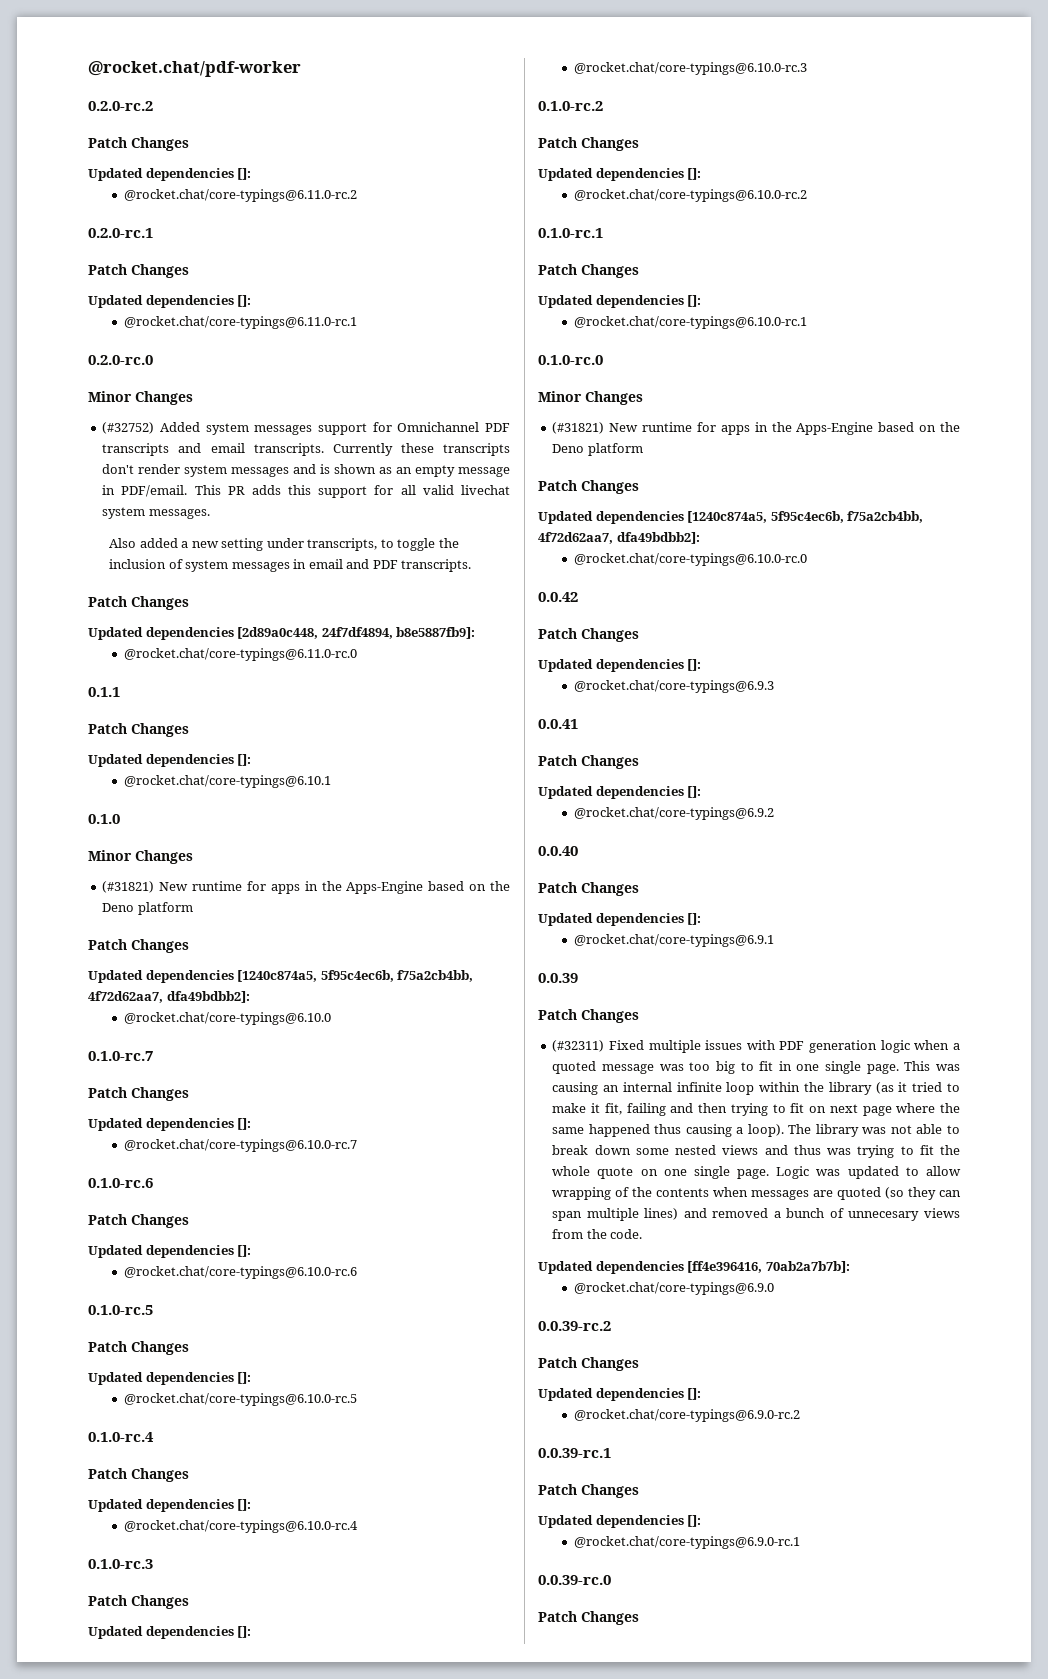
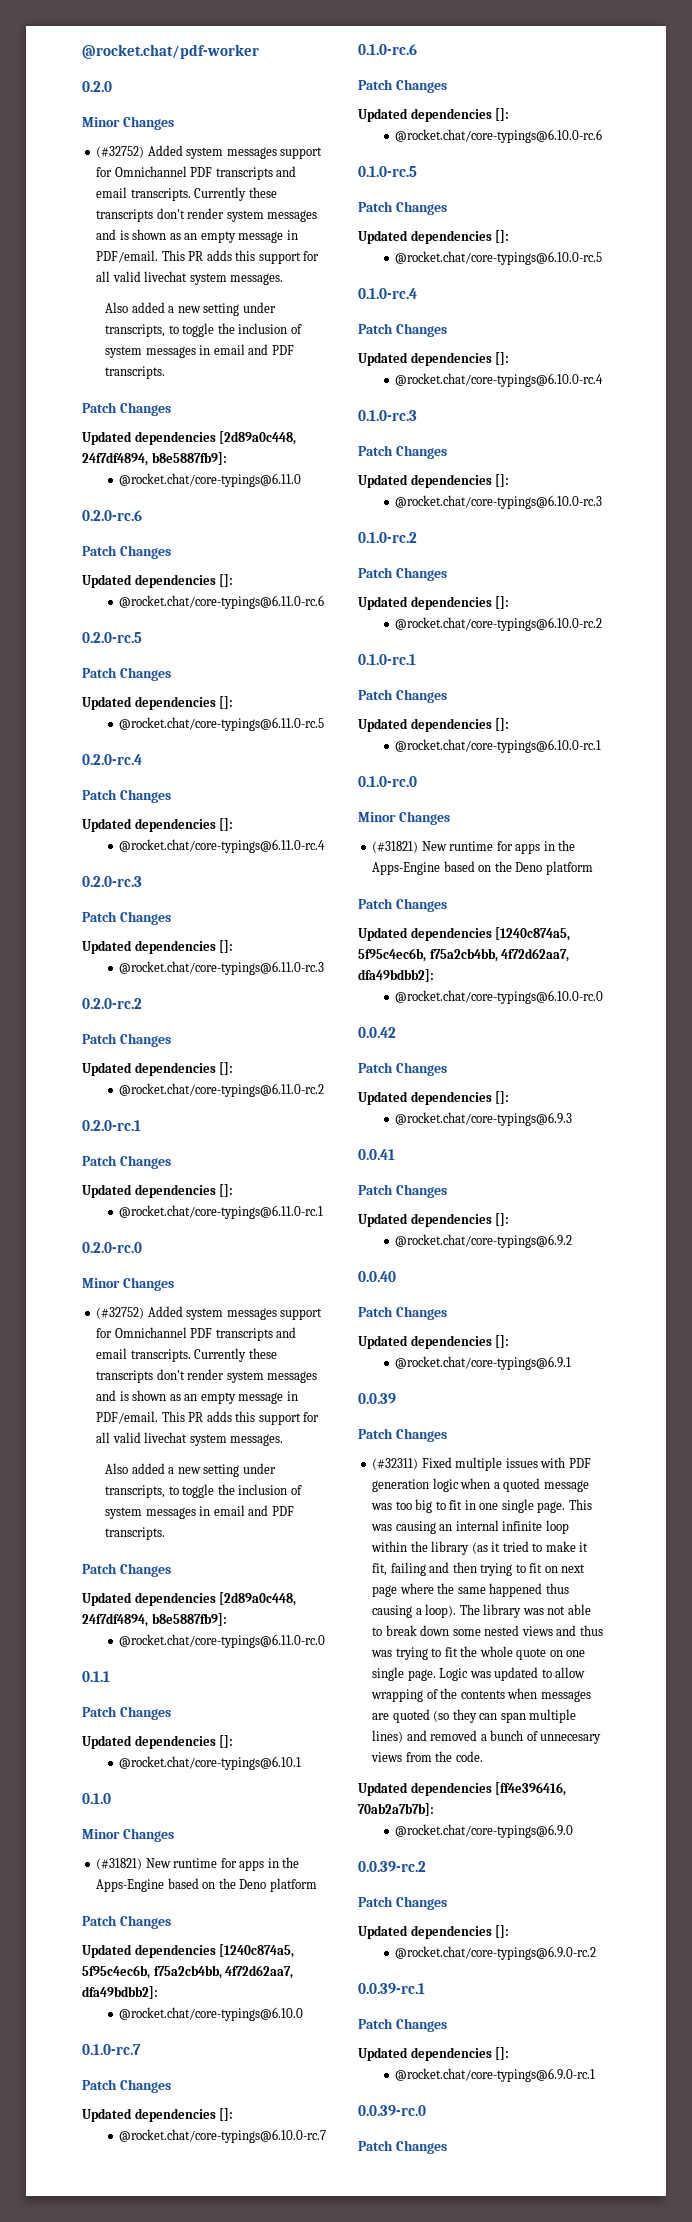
(301, 69) none -> [82,81,112,92] [82,116,174,130] [96,145,323,159] [96,166,297,180] [96,187,277,201] [96,208,318,222] [96,229,298,243] [96,250,320,264] [96,271,284,285] [105,302,276,316] [105,323,302,337] [105,344,294,358] [105,366,166,379] [82,402,171,416] [82,431,297,445] [82,452,227,466] [119,473,302,487] [82,510,142,521] [82,545,171,559] [82,574,234,588] [119,595,325,609] [82,632,142,643] [82,667,171,681] [82,696,234,710] [119,717,325,731] [82,754,142,765] [82,789,171,803] [82,818,234,832] [119,839,326,853] [82,876,142,887] [82,911,171,925] [82,940,234,954] [119,961,325,975] // 0.2.0 // Minor Changes // (#32752) Added system messages support for Omnichannel PDF transcripts and email transcripts. Currently these transcripts don't render system messages and is shown as an empty message in PDF/email. This PR adds this support for all valid livechat system messages. // Also added a new setting under transcripts, to toggle the inclusion of system messages in email and PDF transcripts. // Patch Changes // Updated dependencies [2d89a0c448, 24f7df4894, b8e5887fb9]: // @rocket.chat/core-typings@6.11.0 // 0.2.0-rc.6 // Patch Changes // Updated dependencies []: // @rocket.chat/core-typings@6.11.0-rc.6 // 0.2.0-rc.5 // Patch Changes // Updated dependencies []: // @rocket.chat/core-typings@6.11.0-rc.5 // 0.2.0-rc.4 // Patch Changes // Updated dependencies []: // @rocket.chat/core-typings@6.11.0-rc.4 // 0.2.0-rc.3 // Patch Changes // Updated dependencies []: // @rocket.chat/core-typings@6.11.0-rc.3

